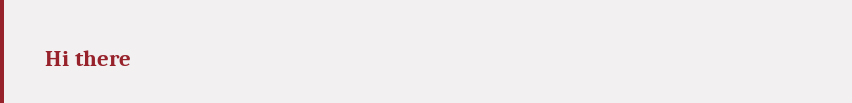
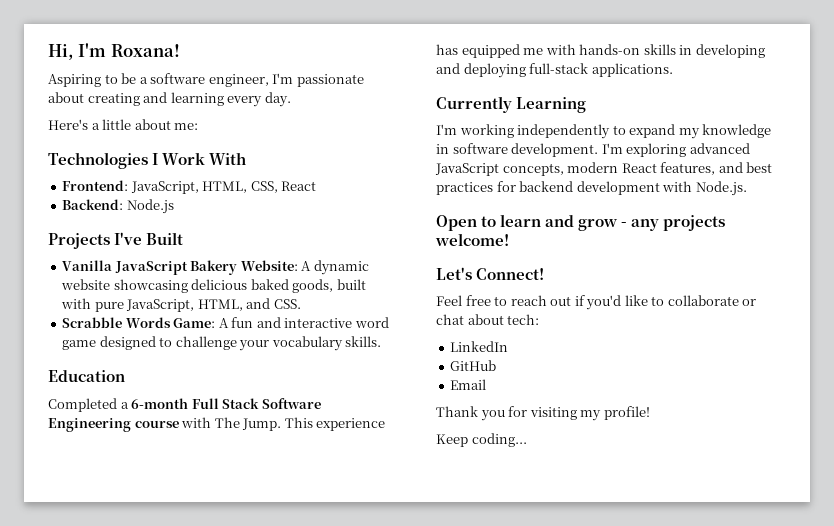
[45,50,132,66] Hi there -> [48,43,180,60] [48,73,364,87] [48,92,291,107] [48,119,199,130] [48,152,247,169] [62,180,317,194] [62,199,174,214] [48,232,184,249] [62,260,369,275] [61,279,366,293] [61,298,301,312] [62,317,389,328] [62,336,382,351] [48,370,125,382] [48,398,321,412] [48,417,386,432] [436,44,765,58] [436,63,673,78] [436,96,587,113] [436,124,772,139] [436,143,750,157] [435,162,773,176] [436,181,747,196] [436,214,726,231] [435,233,509,246] [436,267,545,280] [436,295,757,310] [436,314,540,325] [450,341,509,352] [450,360,497,371] [450,379,487,390] [436,406,650,421] [436,433,527,447] Hi, I'm Roxana! // Aspiring to be a software engineer, I'm passionate about creating and learning every day. // Here's a little about me: // Technologies I Work With // Frontend: JavaScript, HTML, CSS, React // Backend: Node.js // Projects I've Built // Vanilla JavaScript Bakery Website: A dynamic website showcasing delicious baked goods, built with pure JavaScript, HTML, and CSS. // Scrabble Words Game: A fun and interactive word game designed to challenge your vocabulary skills. // Education // Completed a 6-month Full Stack Software Engineering course with The Jump. This experience has equipped me with hands-on skills in developing and deploying full-stack applications. // Currently Learning // I'm working independently to expand my knowledge in software development. I'm exploring advanced JavaScript concepts, modern React features, and best practices for backend development with Node.js. // Open to learn and grow - any projects welcome! // Let's Connect! // Feel free to reach out if you'd like to collaborate or chat about tech: // LinkedIn // GitHub // Email // Thank you for visiting my profile! // Keep coding...

